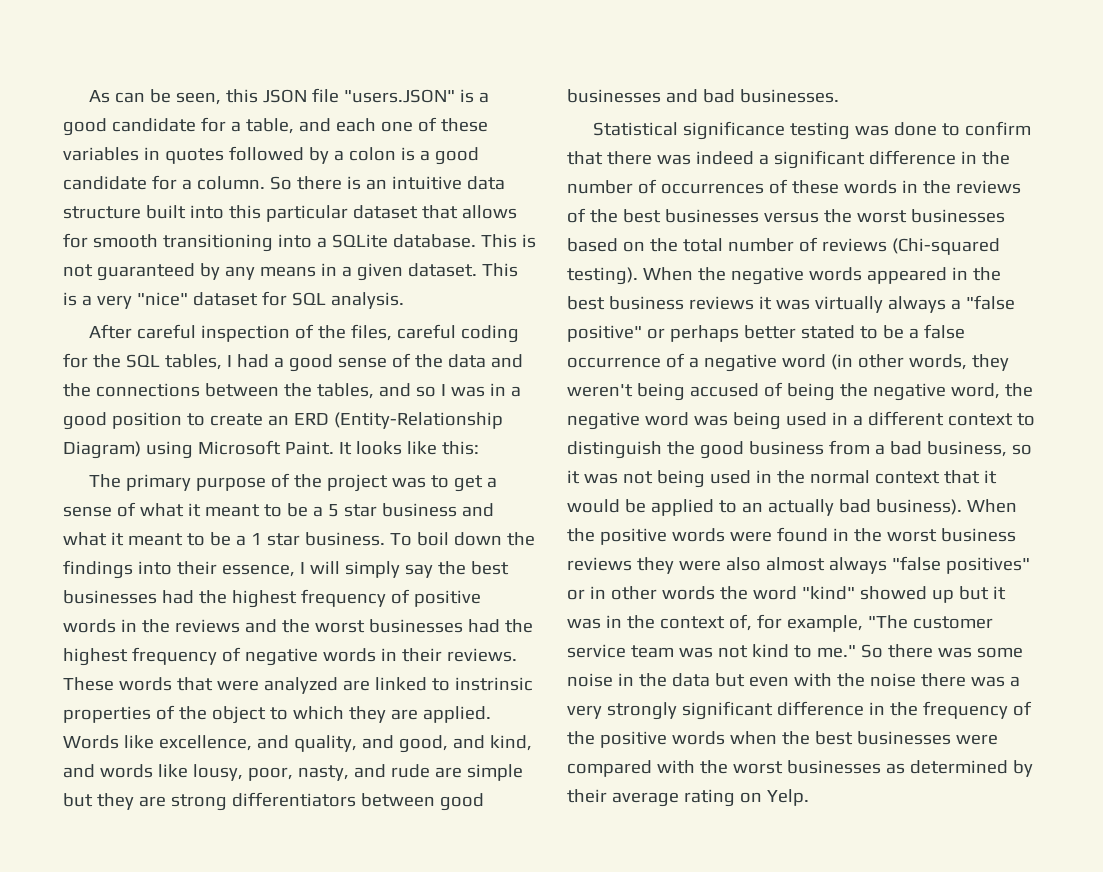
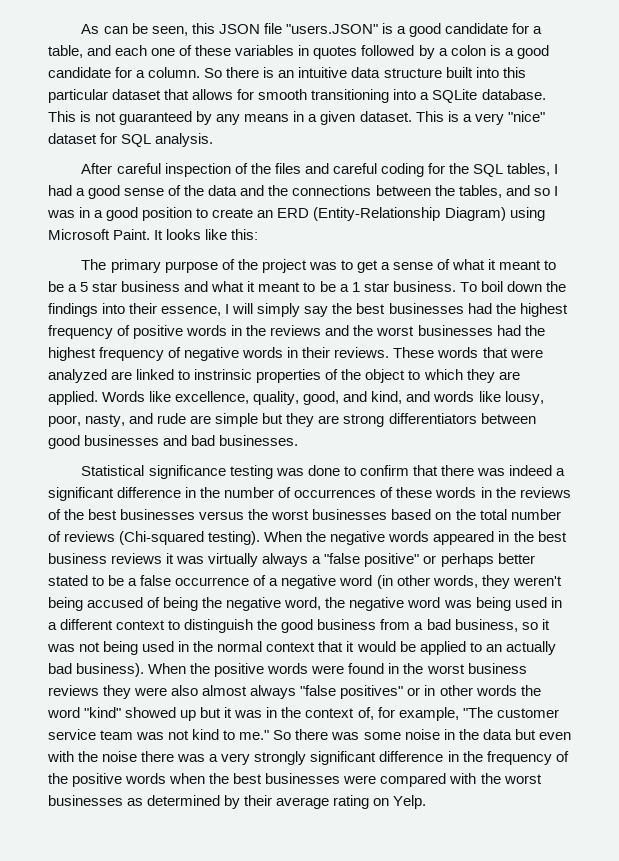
[350,324,392,341] files, -> [274,163,329,174] files and
[256,735,394,752] and quality, and -> [253,391,300,405] quality,

